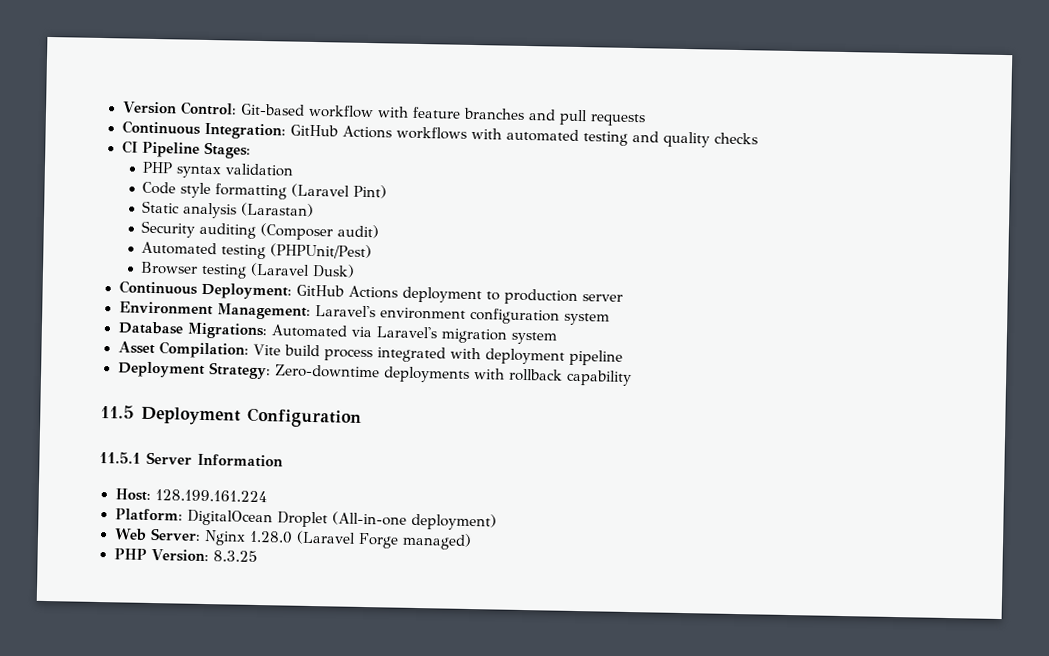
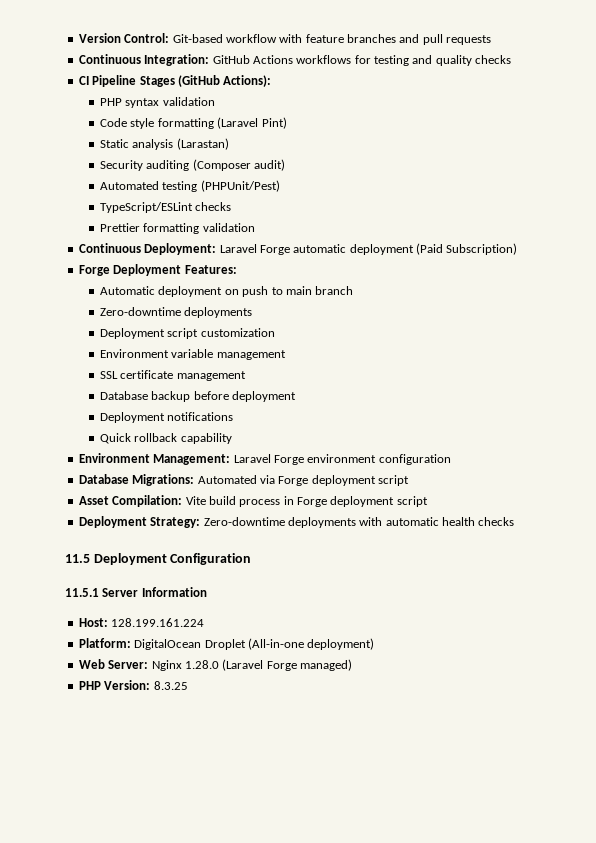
[470,127,579,142] with automated -> [354,55,371,64] for
[203,141,251,159] Stages: -> [139,75,272,87] Stages (GitHub Actions):
[140,261,356,279] [118,280,623,305] Browser testing (Laravel Dusk) // Continuous Deployment: GitHub Actions deployment to production server -> [100,202,232,213] [100,223,255,234] [78,243,518,255] [78,264,237,276] [100,286,354,297] [100,307,253,318] [100,328,275,339] [100,349,286,360] [100,370,246,381] [100,391,297,402] [100,412,234,423] [100,433,232,444] TypeScript/ESLint checks // Prettier formatting validation // Continuous Deployment: Laravel Forge automatic deployment (Paid Subscription) // Forge Deployment Features: // Automatic deployment on push to main branch // Zero-downtime deployments // Deployment script customization // Environment variable management // SSL certificate management // Database backup before deployment // Deployment notifications // Quick rollback capability
[314,305,376,318] Laravel's -> [233,454,304,465] Laravel Forge
[563,312,610,326] system -> (451, 459) none
[375,326,557,345] Laravel's migration system -> [278,475,409,486] Forge deployment script
[376,346,623,366] integrated with deployment pipeline -> [283,496,428,507] in Forge deployment script
[508,368,632,387] rollback capability -> [385,517,515,526] automatic health checks

